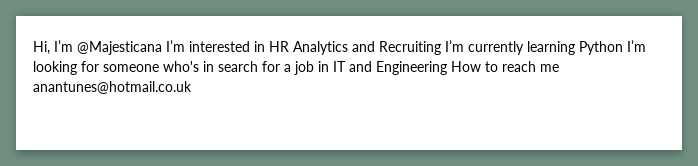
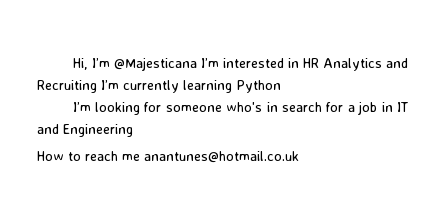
(623, 48) none -> (281, 86) //
(447, 68) none -> (133, 130) //

